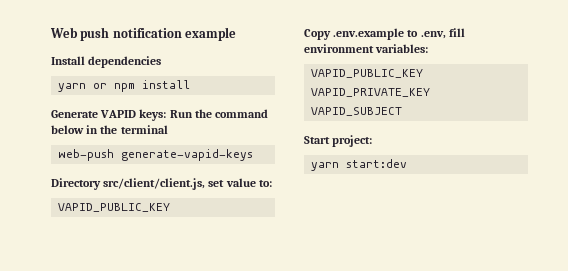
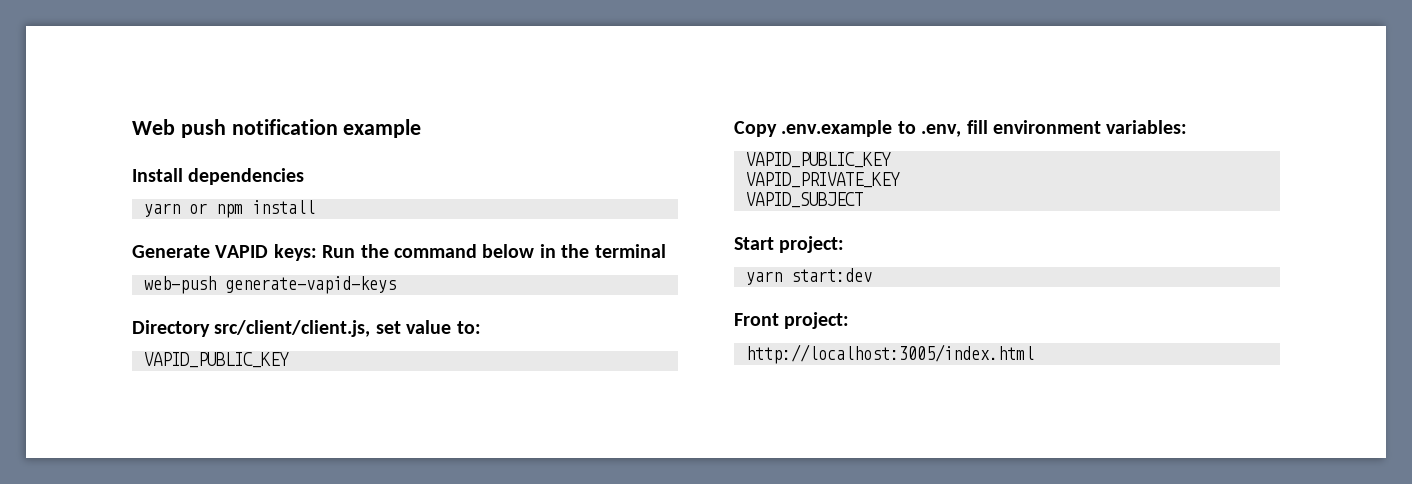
(408, 163) none -> [734,312,850,329] [746,344,1034,364] // Front project: // http://localhost:3005/index.html

